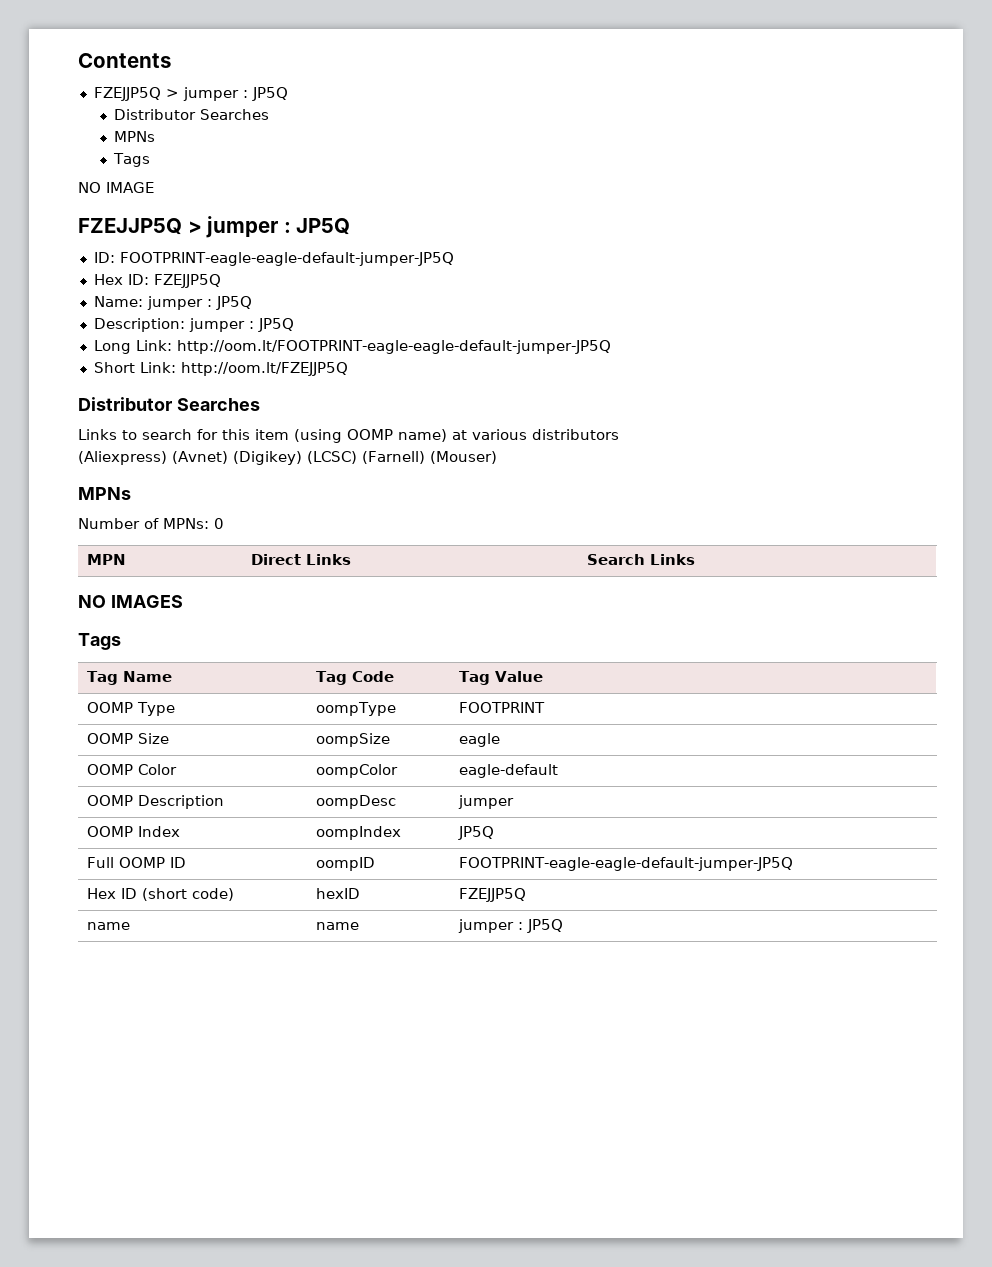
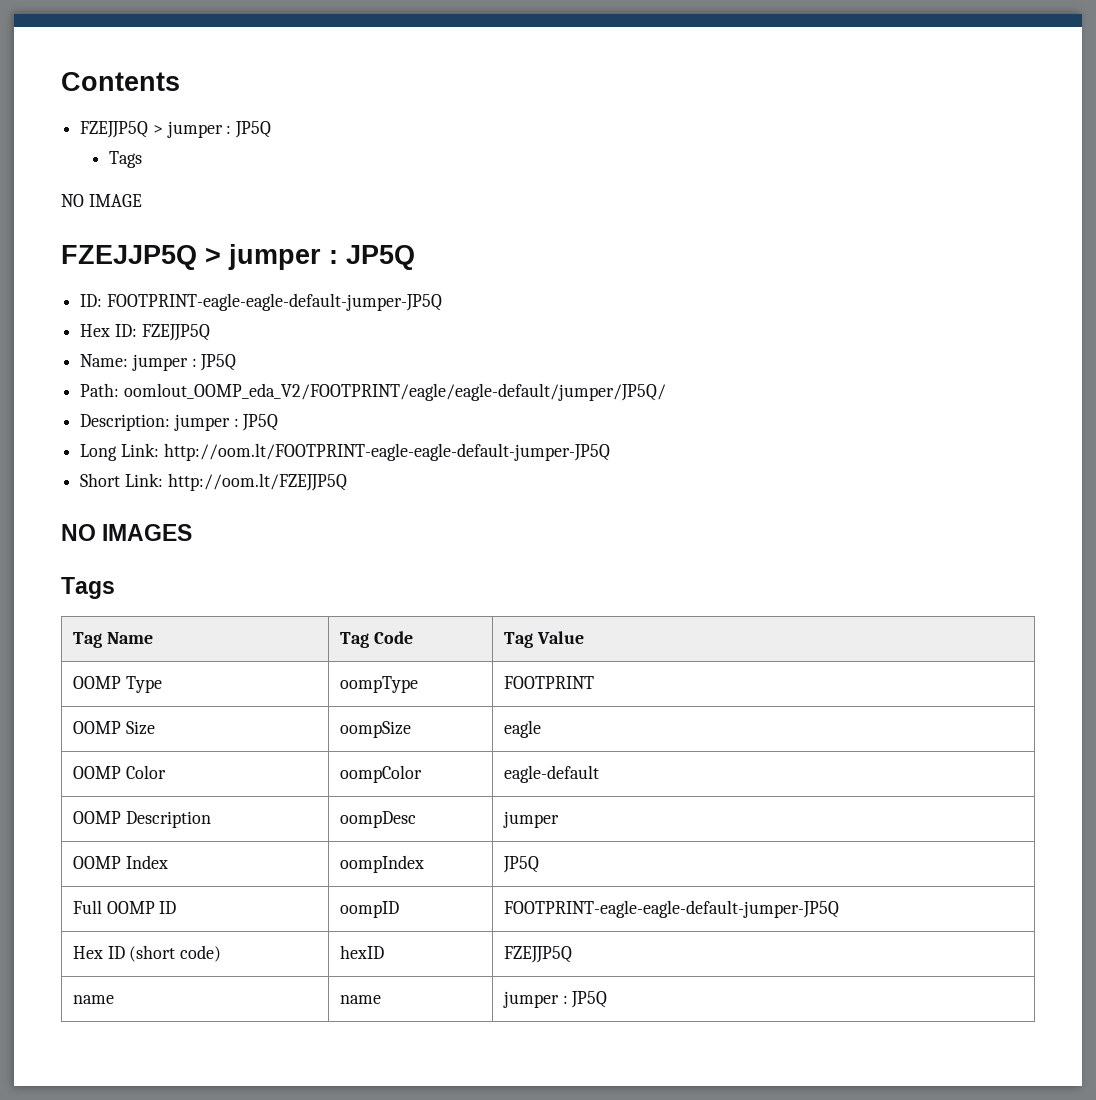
[113,109,269,120] [113,131,155,142] // Distributor Searches // MPNs -> (272, 129) none
(252, 303) none -> [80,383,666,401] // Path: oomlout_OOMP_eda_V2/FOOTPRINT/eagle/eagle-default/jumper/JP5Q/
[78,397,260,411] [78,429,619,443] [78,451,497,465] [78,487,131,500] [78,518,224,529] [87,554,127,565] [251,554,352,565] [587,554,696,565] // Distributor Searches // Links to search for this item (using OOMP name) at various distributors // (Aliexpress) (Avnet) (Digikey) (LCSC) (Farnell) (Mouser) // MPNs // Number of MPNs: 0 // MPN | Direct Links | Search Links -> (347, 482) none

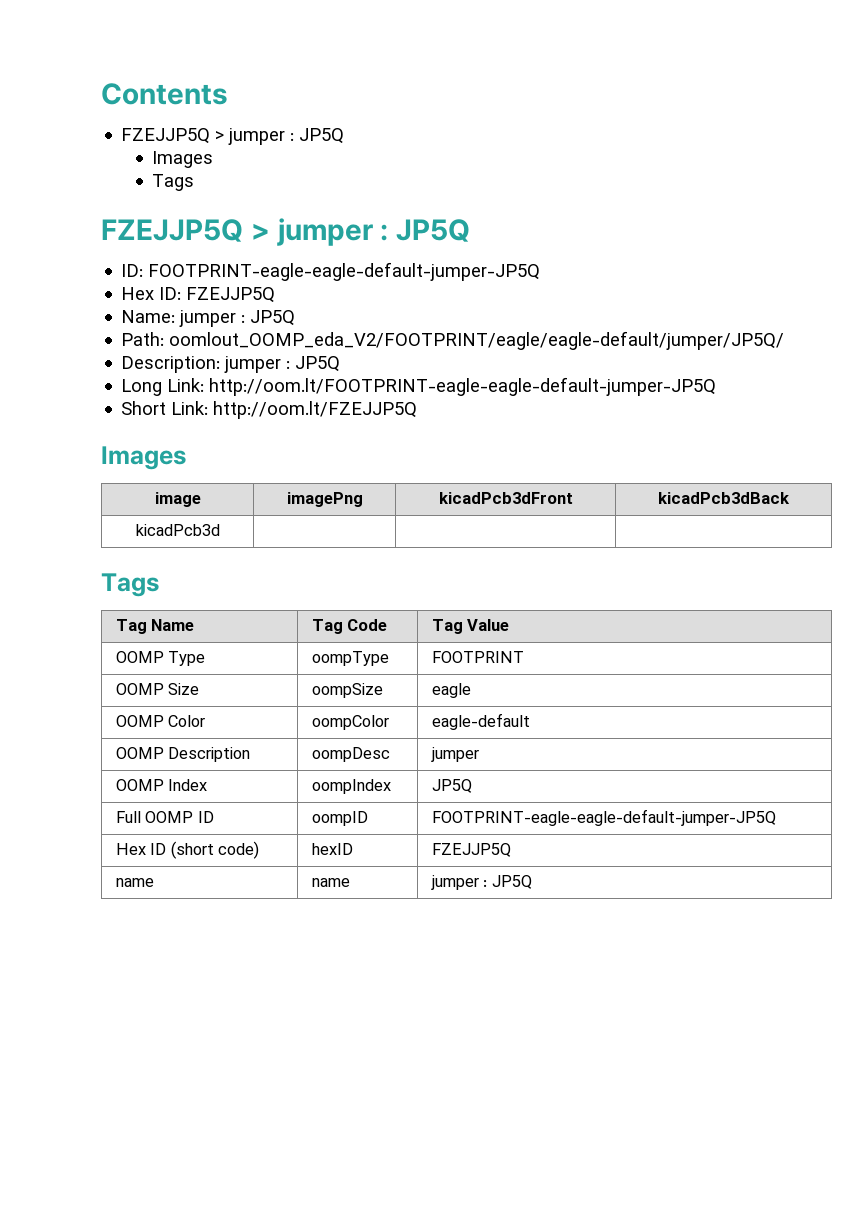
[108,151,142,168] [61,194,142,207] // Tags // NO IMAGE -> [152,151,214,168] [152,174,195,191] // Images // Tags
[61,524,193,541] NO IMAGES -> [101,446,186,470] [154,492,201,507] [286,492,363,507] [438,492,573,504] [658,492,790,504] [135,524,220,536] Images // image | imagePng | kicadPcb3dFront | kicadPcb3dBack // kicadPcb3d | | |

